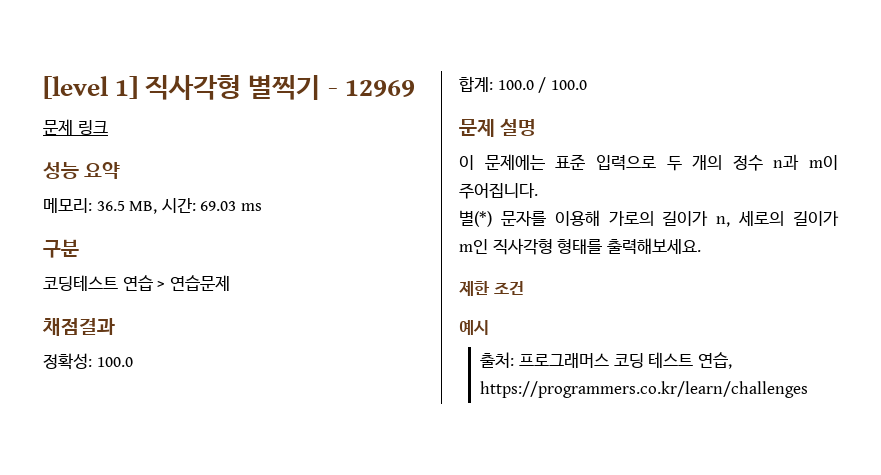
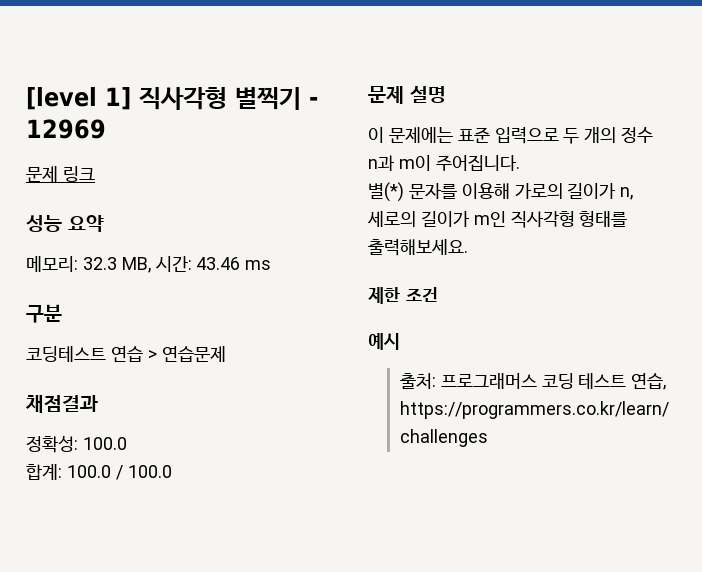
[96,201,125,211] 36.5 -> [82,257,117,270] 32.3
[200,201,237,211] 69.03 -> [196,257,241,270] 43.46

